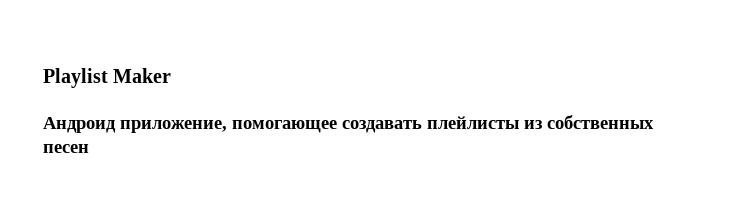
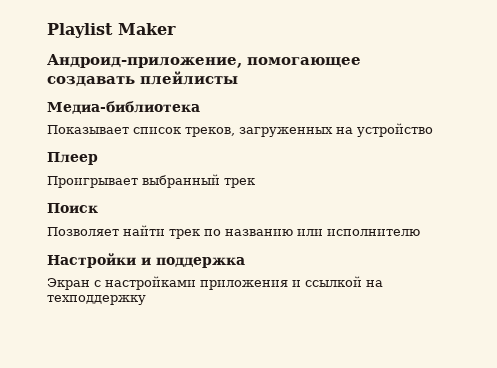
[43,117,227,133] Андроид приложение, -> [47,54,242,68] Андроид-приложение,
[524,115,654,129] [43,144,89,153] из собственных песен -> [47,101,200,114] [47,123,433,137] [47,152,98,165] [47,174,255,188] [47,203,98,213] [47,225,420,239] [47,253,245,268] [47,276,383,290] [47,295,146,305] // Медиа-библиотека // Показывает список треков, загруженных на устройство // Плеер // Проигрывает выбранный трек // Поиск // Позволяет найти трек по названию или исполнителю // Настройки и поддержка // Экран с настройками приложения и ссылкой на техподдержку

